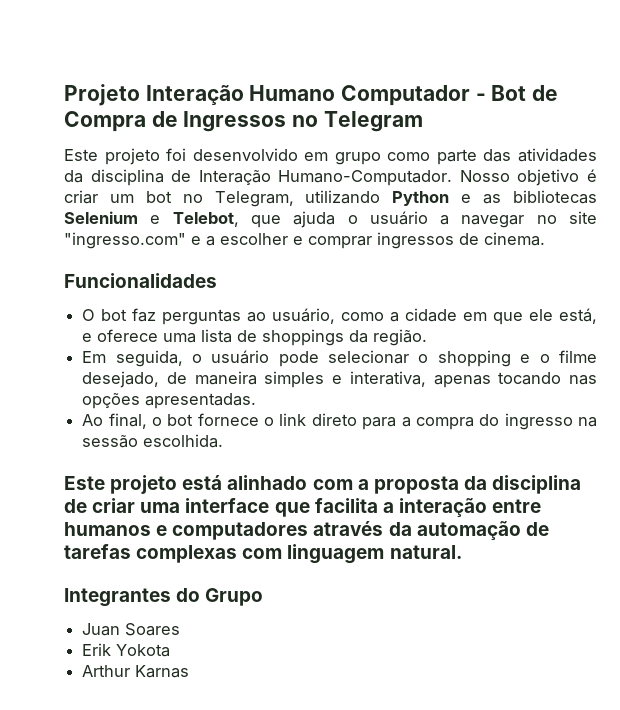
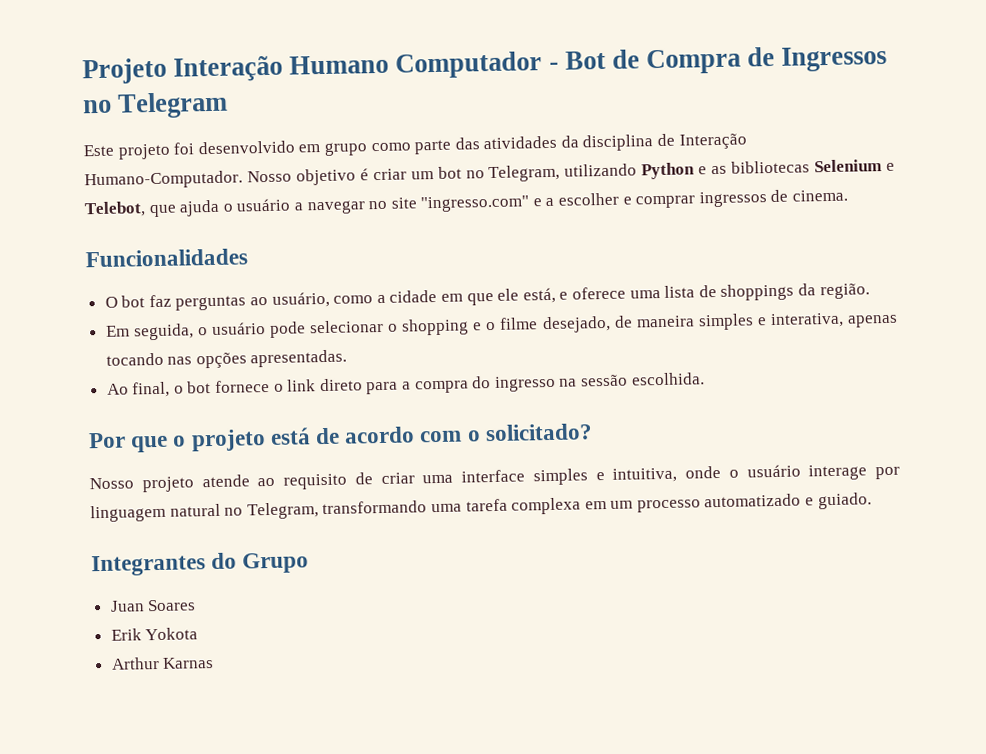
[64,475,582,494] [64,498,542,517] [64,521,549,540] [64,544,462,564] Este projeto está alinhado com a proposta da disciplina de criar uma interface que facilita a interação entre humanos e computadores através da automação de tarefas complexas com linguagem natural. -> [88,423,593,453] [89,464,900,493] [90,492,872,523] Por que o projeto está de acordo com o solicitado? // Nosso projeto atende ao requisito de criar uma interface simples e intuitiva, onde o usuário interage por linguagem natural no Telegram, transformando uma tarefa complexa em um processo automatizado e guiado.

